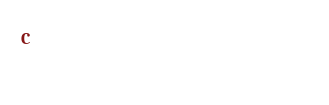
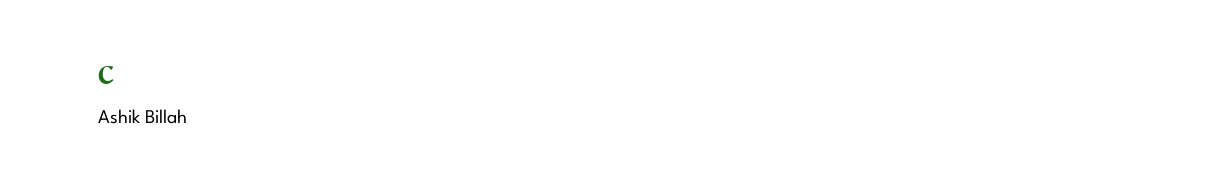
(31, 38) none -> [98,109,188,124] // Ashik Billah

